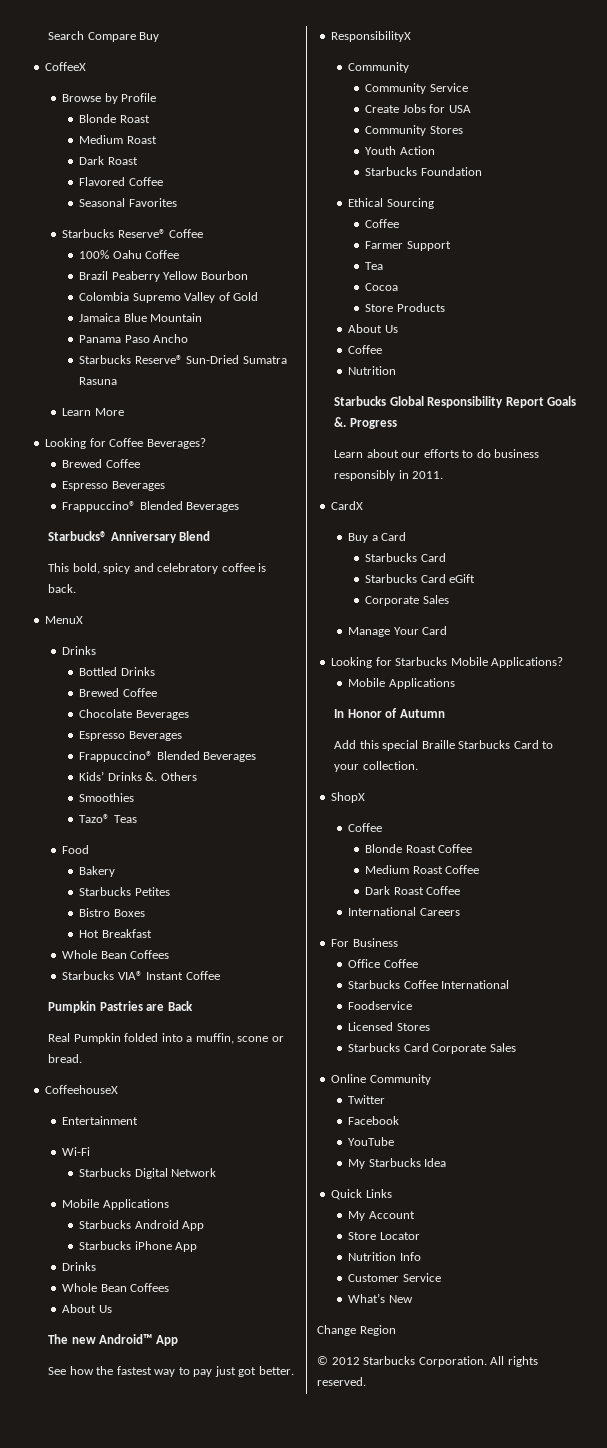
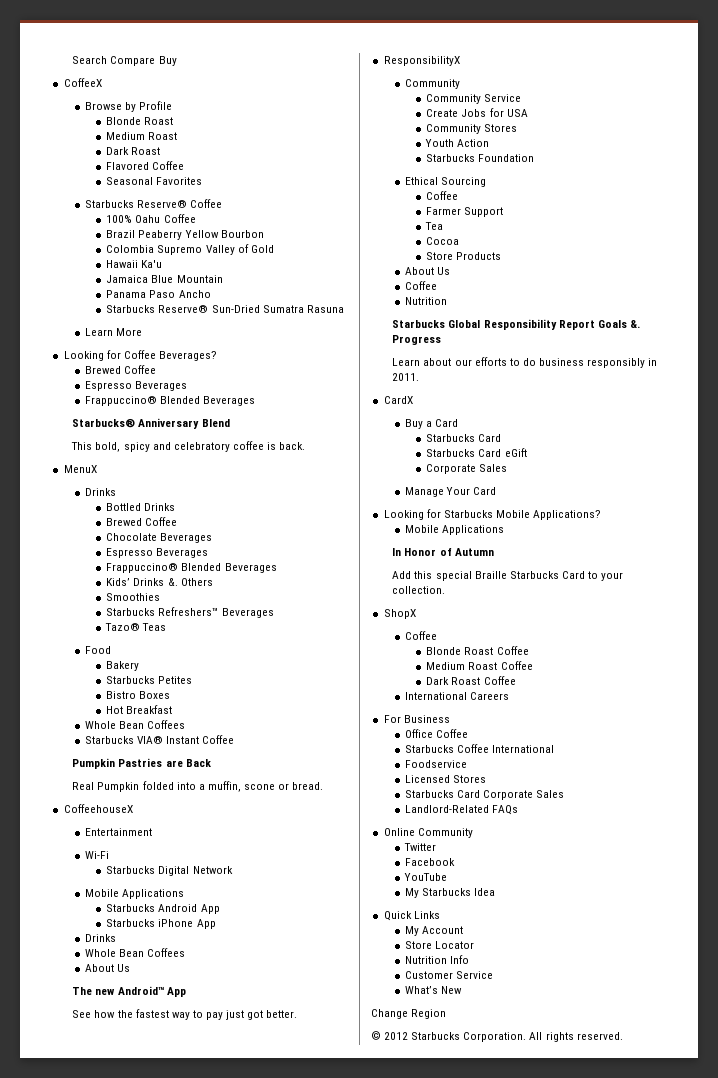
(259, 296) none -> [106,260,163,268] // Hawaii Ka'u
(135, 797) none -> [106,607,274,618] // Starbucks Refreshers™ Beverages
(516, 1047) none -> [405,805,519,815] // Landlord-Related FAQs

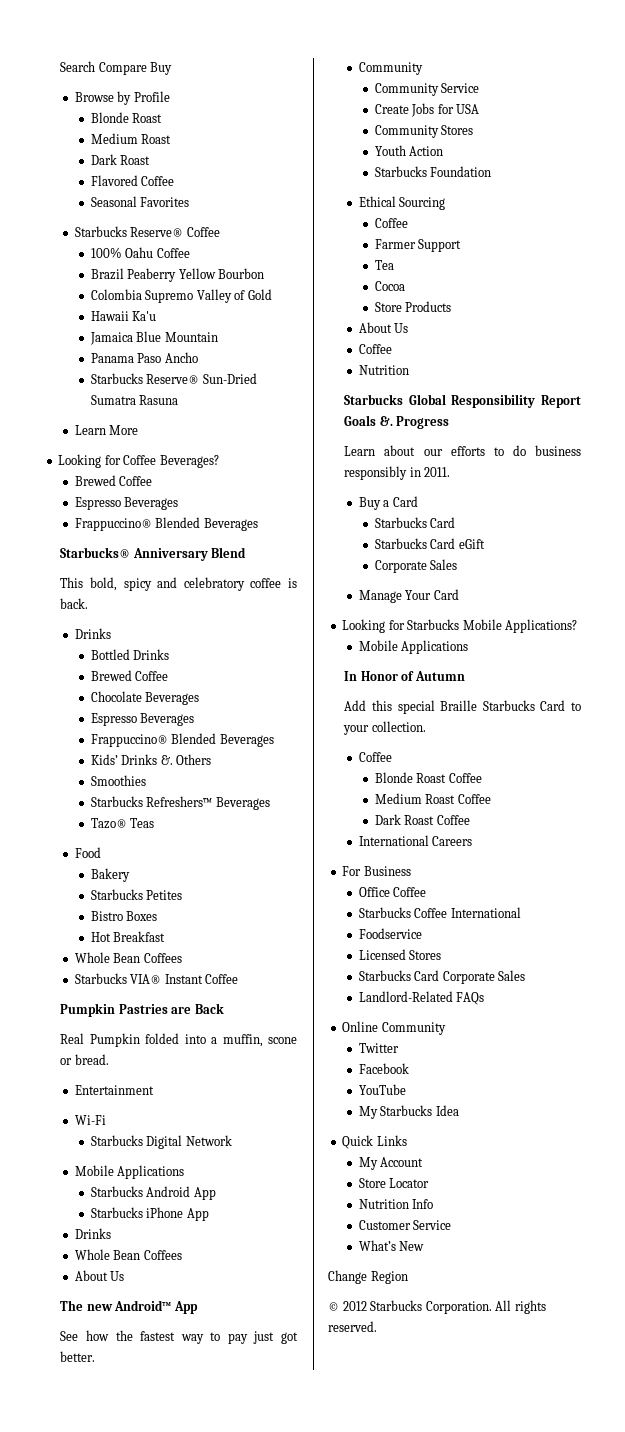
[63,78,102,87] // CoffeeX -> (173, 68) none
[63,465,97,473] // MenuX -> (89, 603) none
[63,804,133,813] // CoffeehouseX -> (109, 1059) none
[383,56,460,66] // ResponsibilityX -> (96, 1356) none
[383,396,413,404] // CardX -> (451, 472) none
[383,609,416,619] // ShopX -> (426, 726) none

